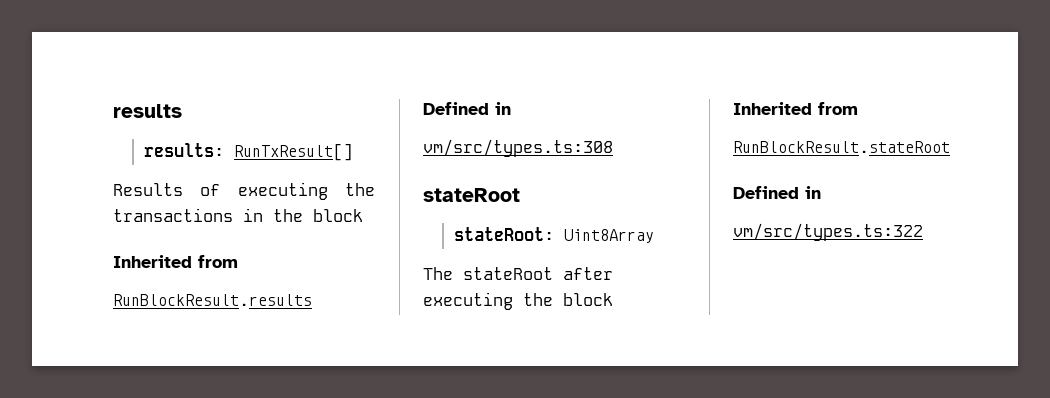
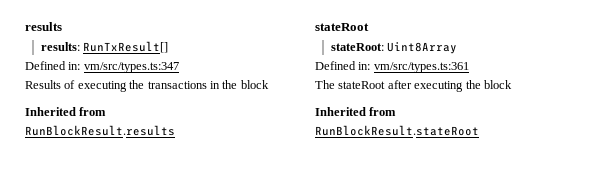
(353, 152) none -> [25,61,179,73] // Defined in: vm/src/types.ts:347
[423,102,511,115] [423,139,613,157] // Defined in // vm/src/types.ts:308 -> (175, 130) none
(654, 236) none -> [315,61,469,73] // Defined in: vm/src/types.ts:361
[733,186,821,199] [733,223,923,241] // Defined in // vm/src/types.ts:322 -> (479, 130) none

